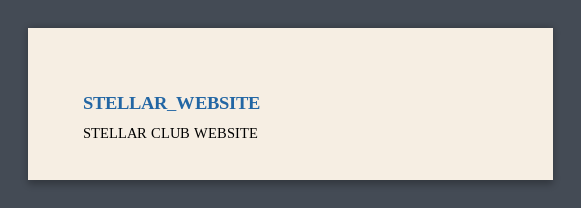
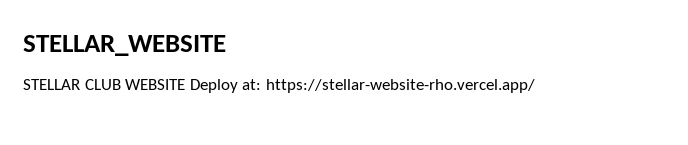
(258, 133) none -> [189,79,535,93] Deploy at: https://stellar-website-rho.vercel.app/

